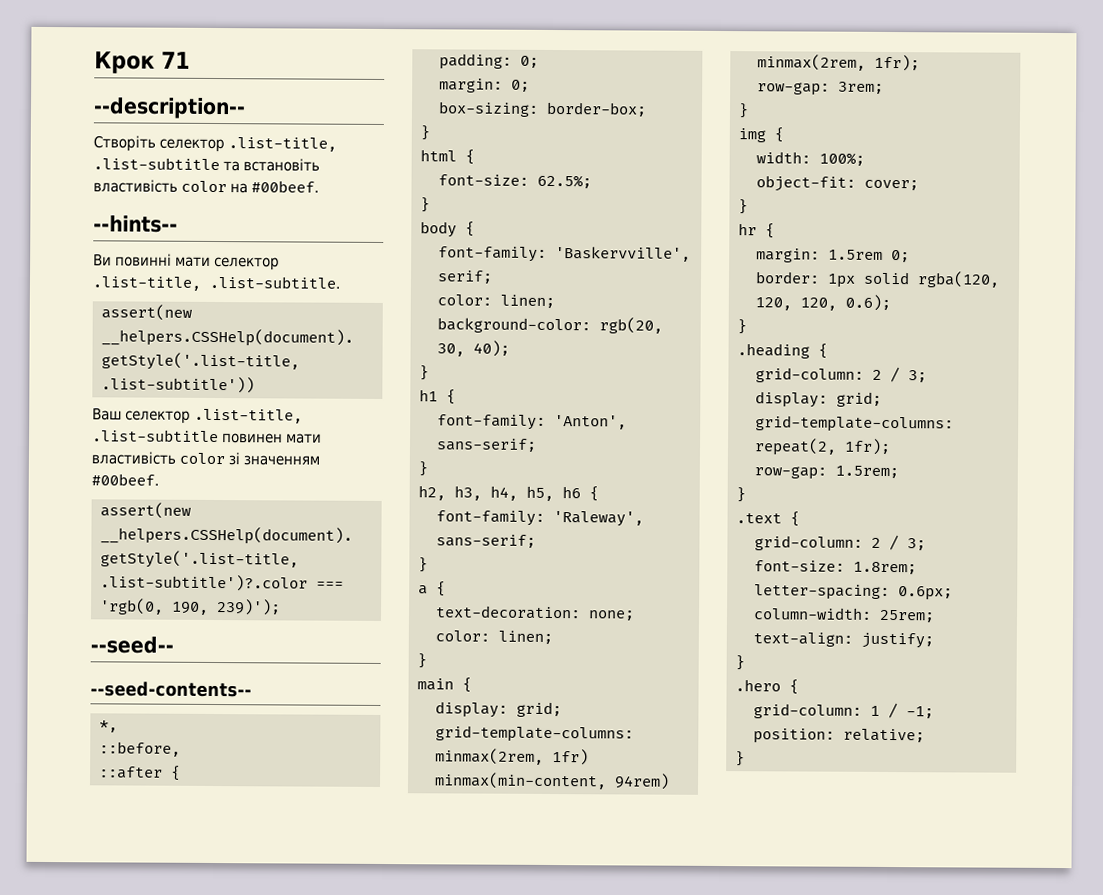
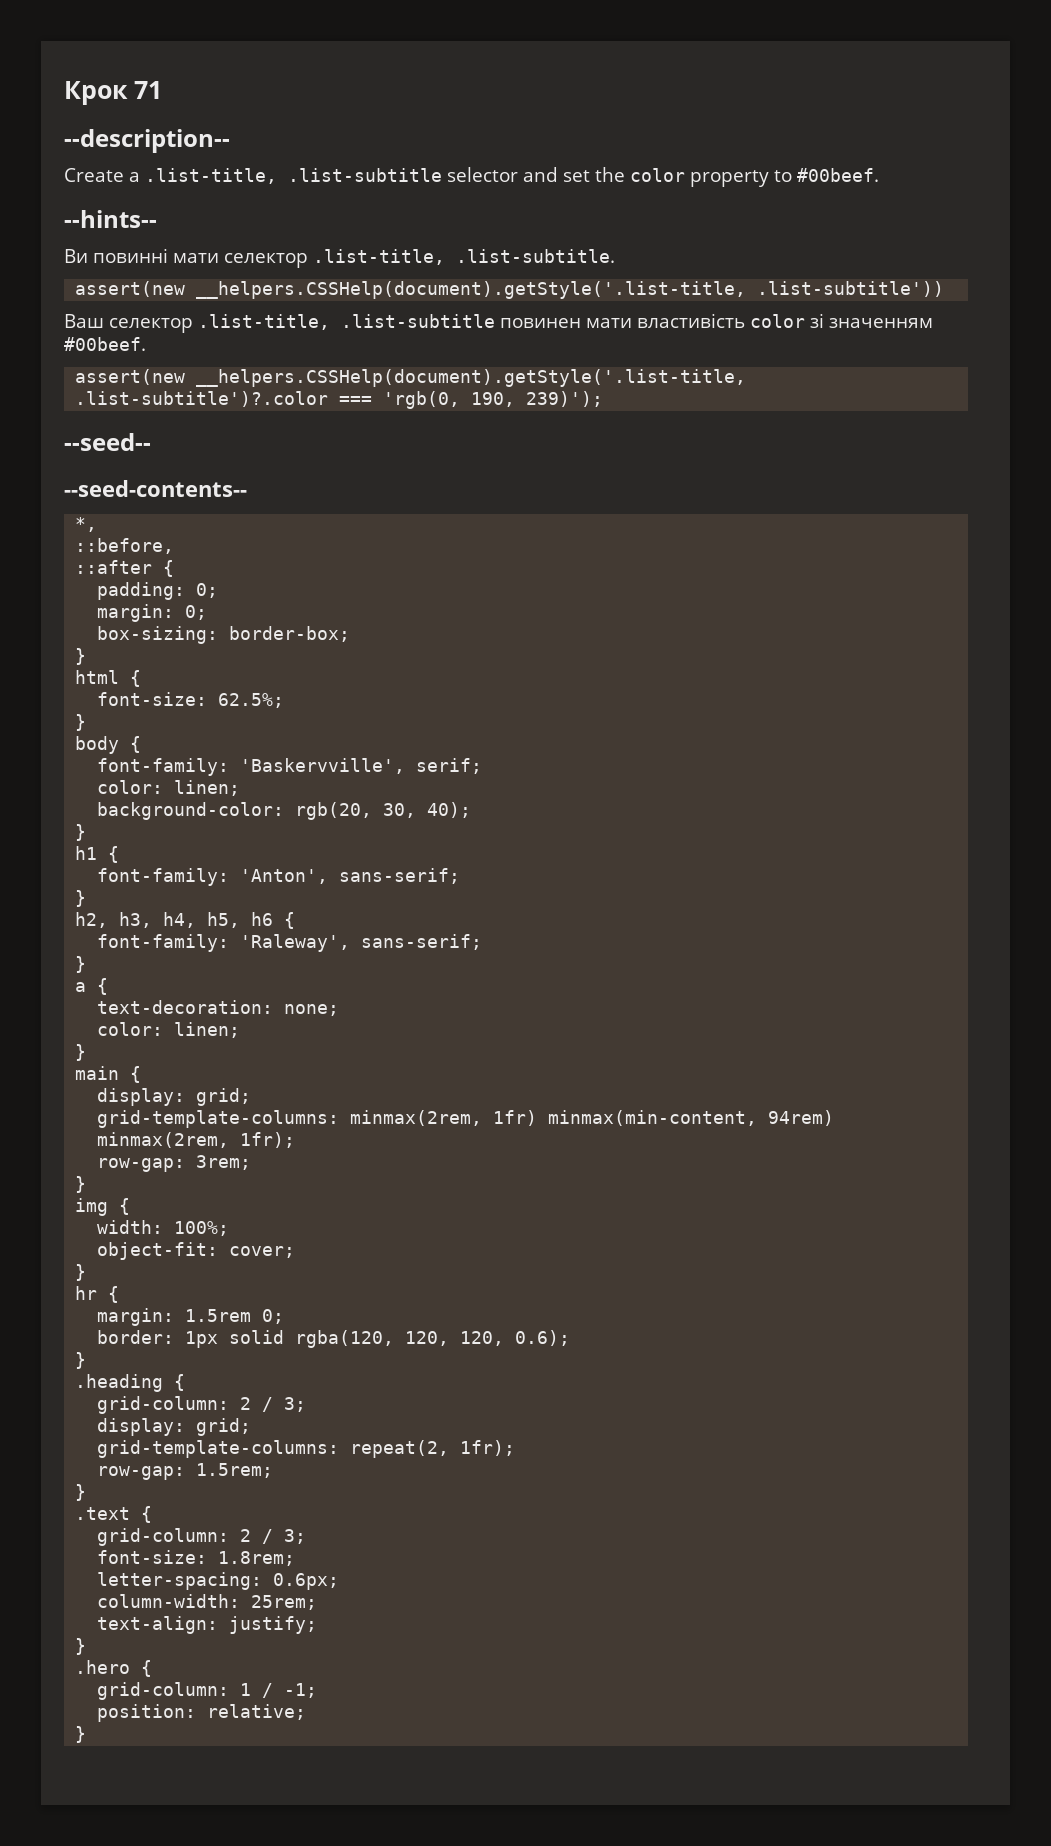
[93,135,337,153] [93,157,320,172] [93,179,248,194] Створіть селектор .list-title, .list-subtitle та встановіть властивість color на -> [64,167,792,187] Create a .list-title, .list-subtitle selector and set the color property to

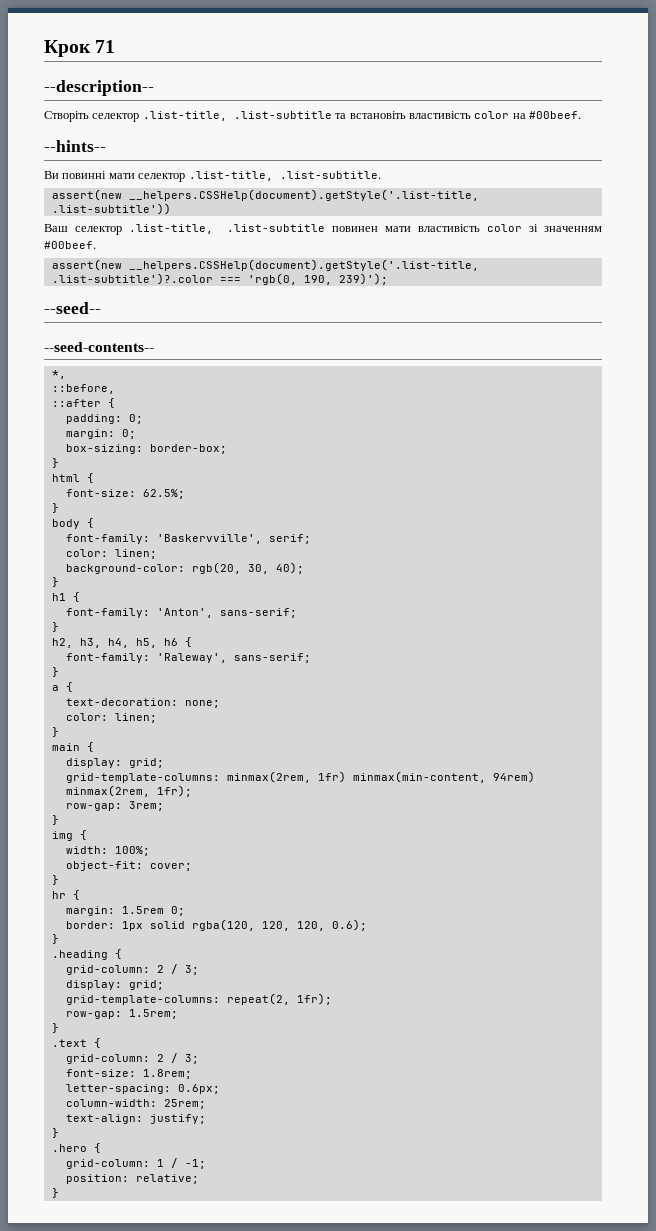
[64,167,792,187] Create a .list-title, .list-subtitle selector and set the color property to -> [44,111,526,122] Створіть селектор .list-title, .list-subtitle та встановіть властивість color на

